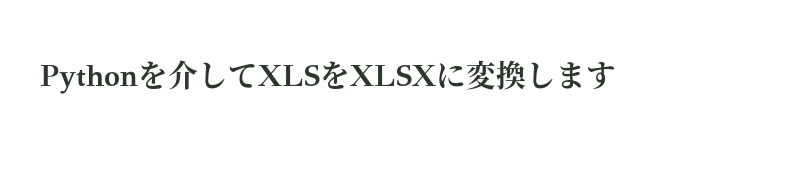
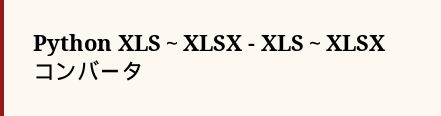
[138,60,616,90] を介してXLSをXLSXに変換します -> [118,35,385,51] [33,60,143,81] XLS～XLSX - XLS～XLSXコンバータ

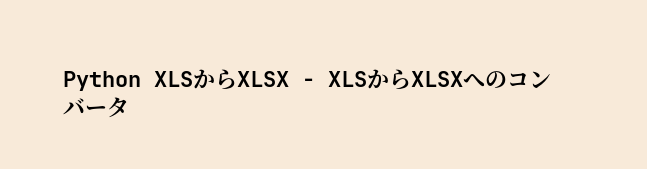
[161,41,183,51] ～ -> [193,69,237,90] から
[304,35,385,51] ～XLSX -> [367,69,507,90] からXLSXへの

